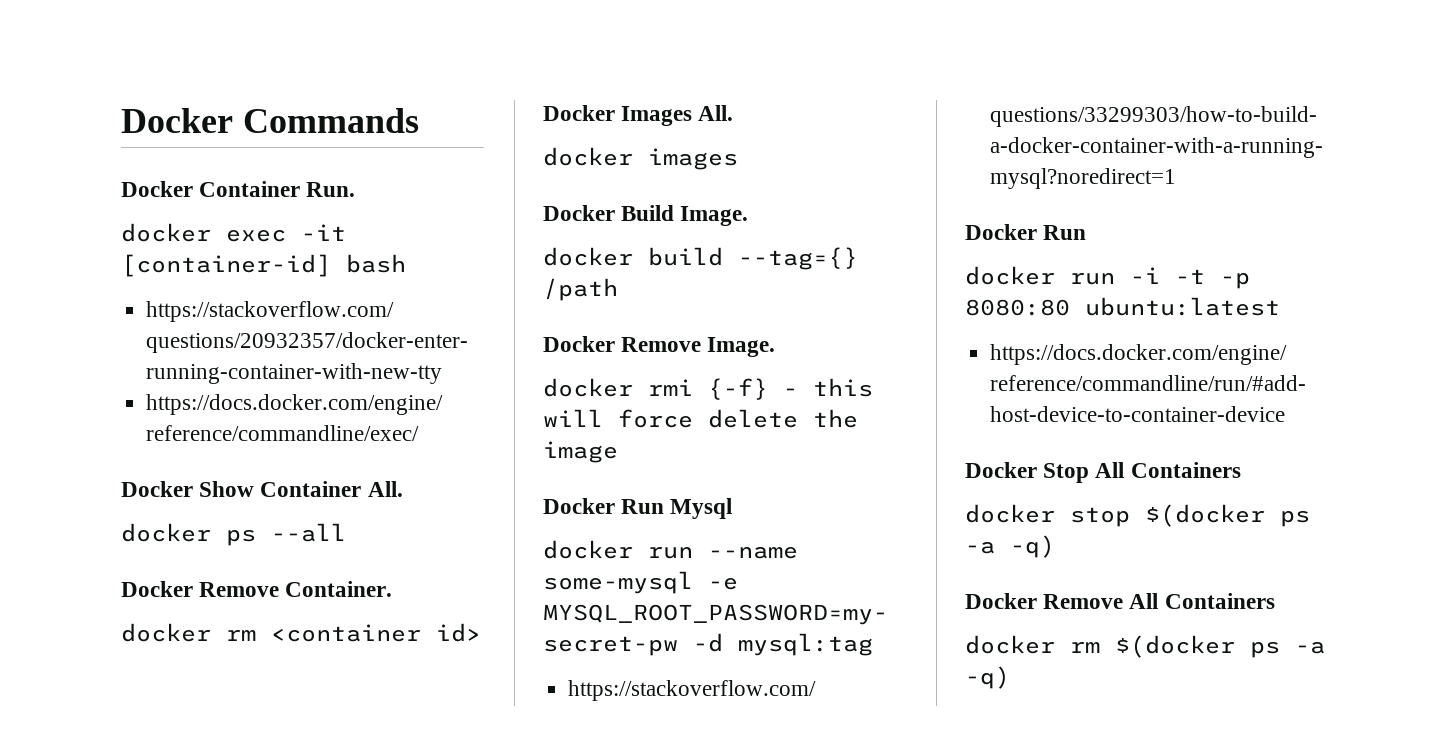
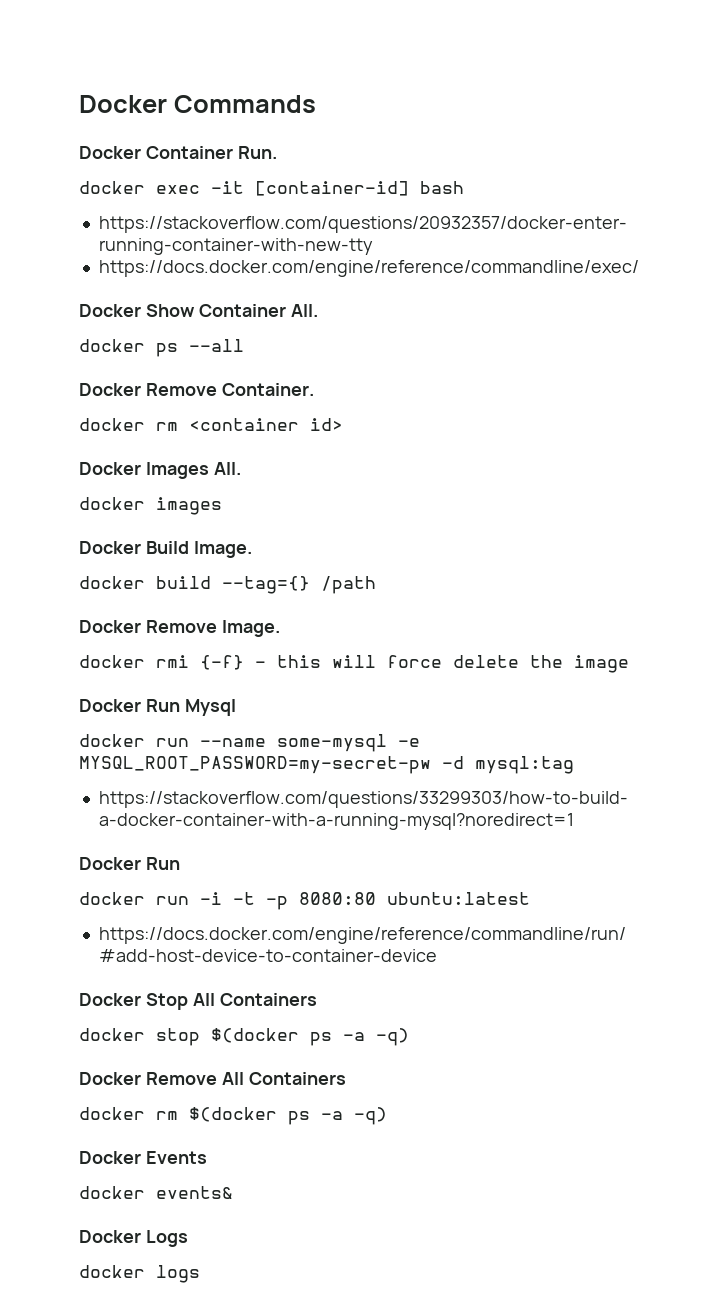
(1010, 677) none -> [79,1151,207,1164] [79,1186,233,1199] [79,1230,188,1247] [79,1265,200,1283] // Docker Events // docker events& // Docker Logs // docker logs

